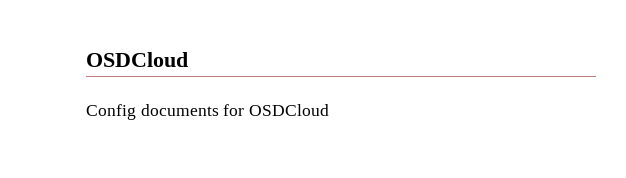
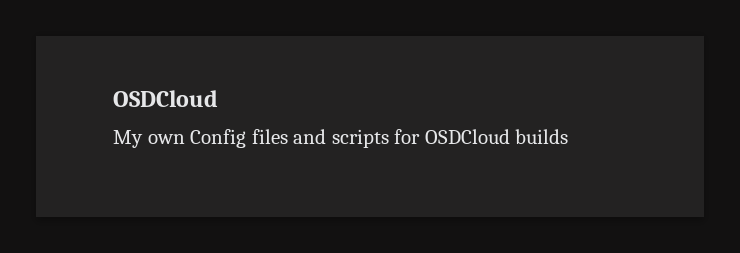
[86,104,219,120] Config documents -> [113,129,389,148] My own Config files and scripts
(330, 110) none -> [515,129,569,144] builds

